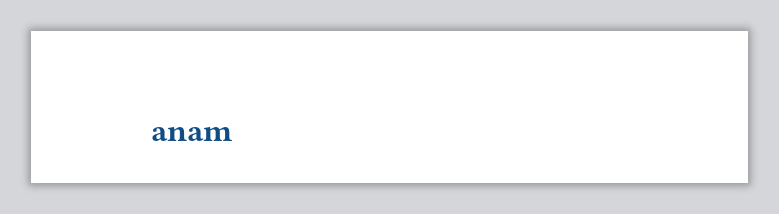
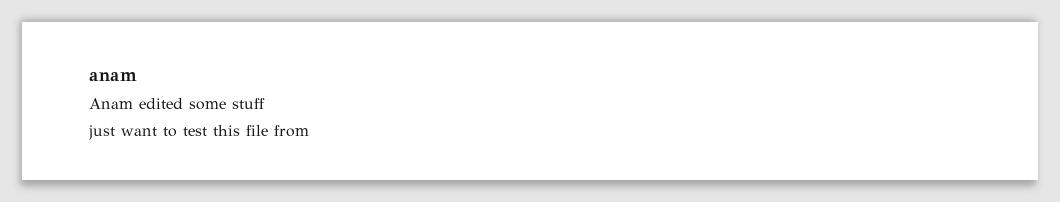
(233, 134) none -> [89,98,265,110] [88,125,309,140] // Anam edited some stuff // just want to test this file from

